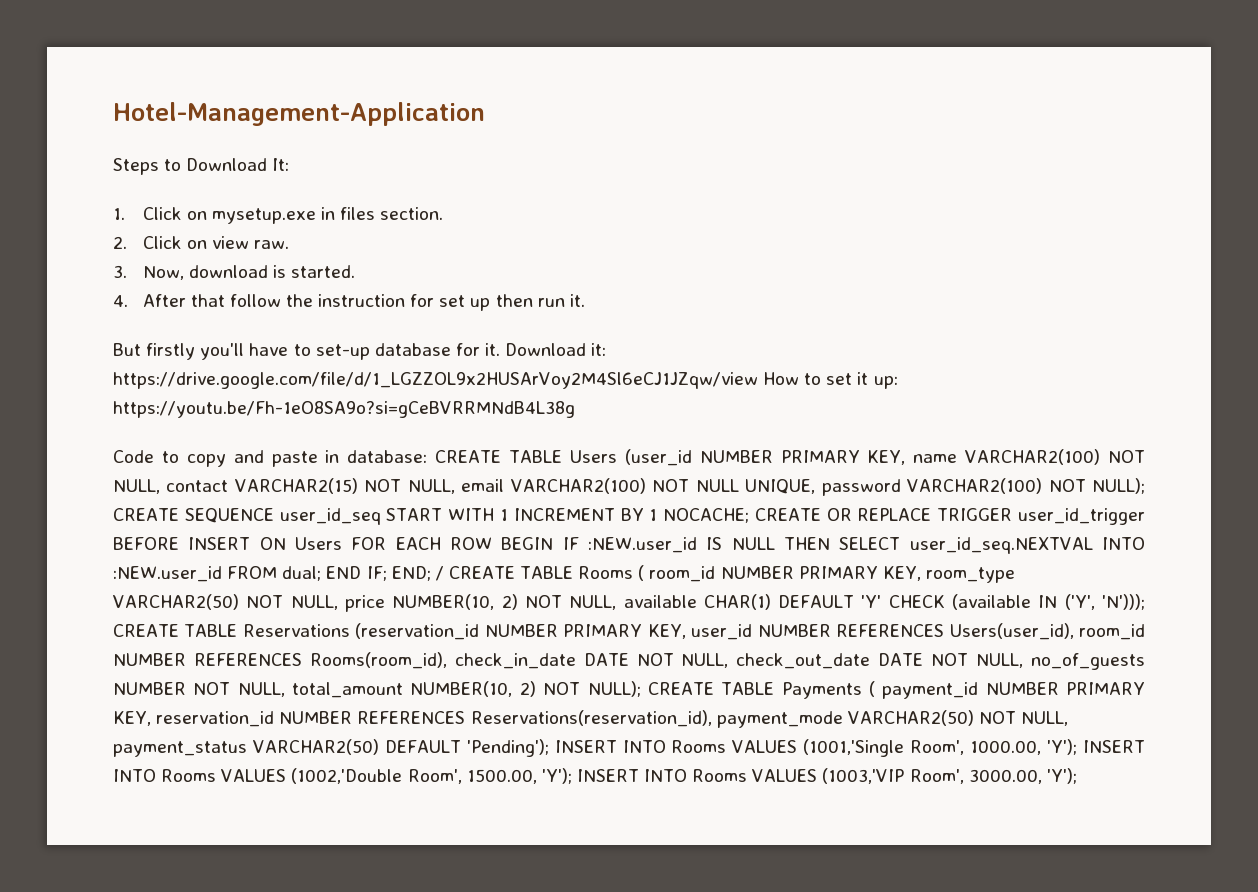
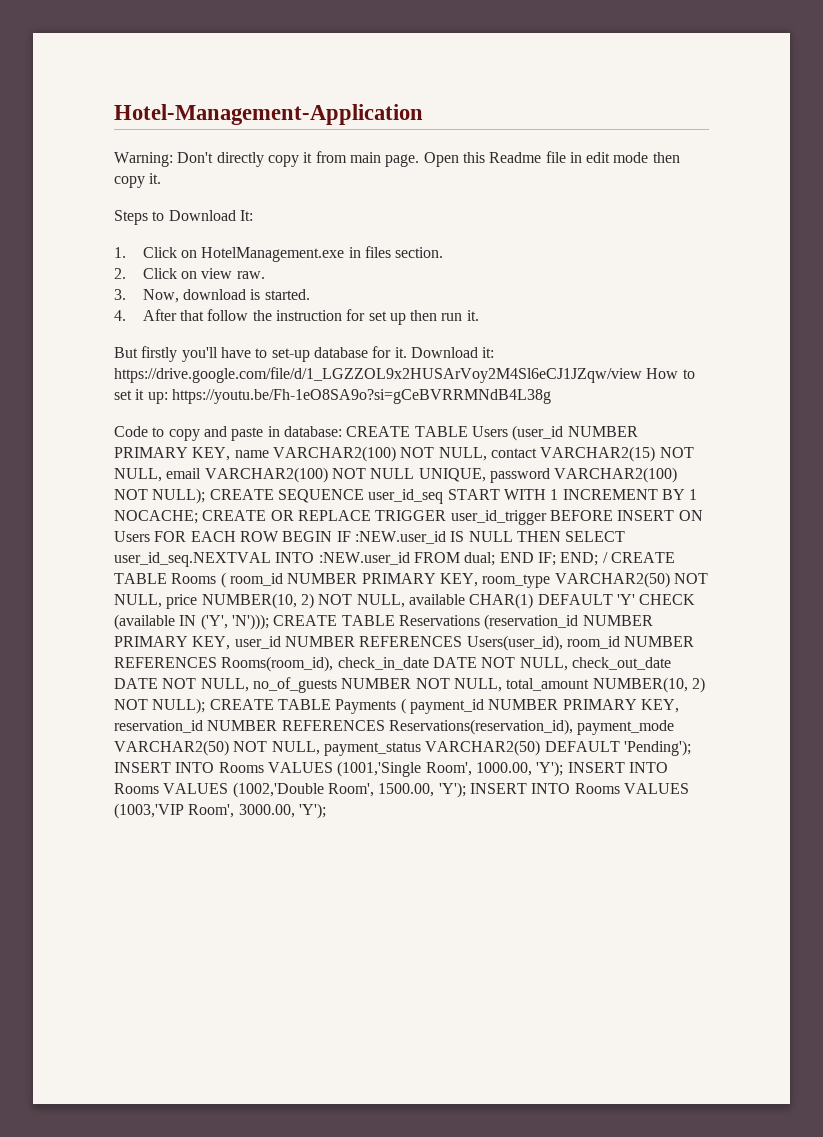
(485, 114) none -> [114,151,680,167] [114,173,162,188] // Warning: Don't directly copy it from main page. Open this Readme file in edit mode then copy it.
[211,208,316,224] mysetup.exe -> [201,247,345,262] HotelManagement.exe

